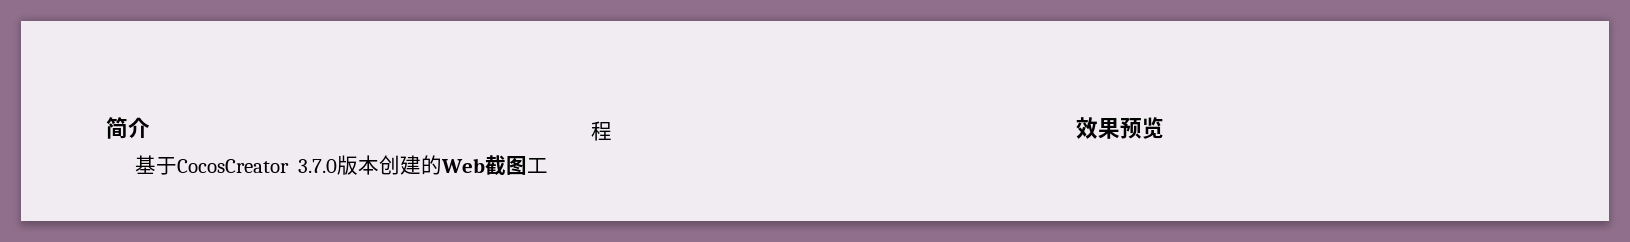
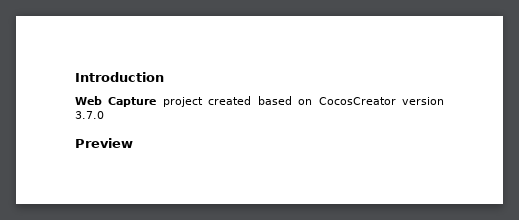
[106,117,150,139] [135,155,548,175] [591,121,612,141] [1076,117,1164,139] 简介 // 基于CocosCreator 3.7.0版本创建的Web截图工程 // 效果预览 -> [75,72,164,82] [75,96,444,107] [75,111,104,119] [75,138,133,148] Introduction // Web Capture project created based on CocosCreator version 3.7.0 // Preview

